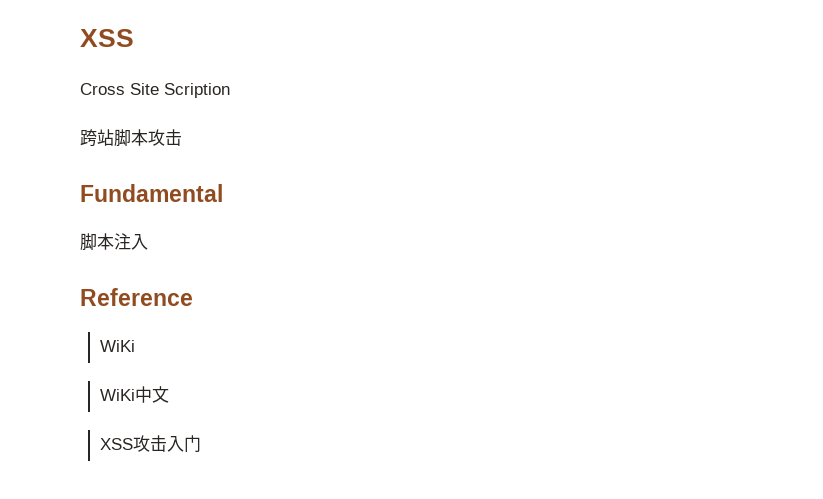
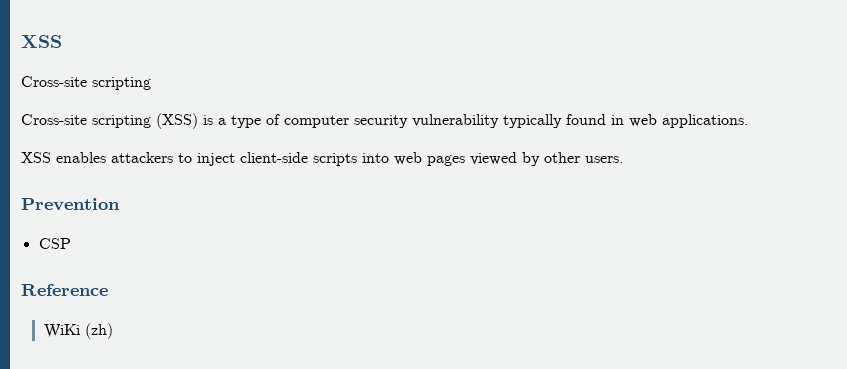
[80,83,230,98] [80,129,182,147] [80,184,223,202] [80,233,148,251] [80,288,193,306] [99,340,135,352] [99,386,169,403] [99,435,201,452] Cross Site Scription // 跨站脚本攻击 // Fundamental // 脚本注入 // Reference // WiKi // WiKi中文 // XSS攻击入门 -> [21,76,151,90] [21,113,748,129] [21,152,623,166] [21,198,120,211] [38,238,71,249] [21,284,108,296] [43,323,113,339] Cross-site scripting // Cross-site scripting (XSS) is a type of computer security vulnerability typically found in web applications. // XSS enables attackers to inject client-side scripts into web pages viewed by other users. // Prevention // CSP // Reference // WiKi (zh)

